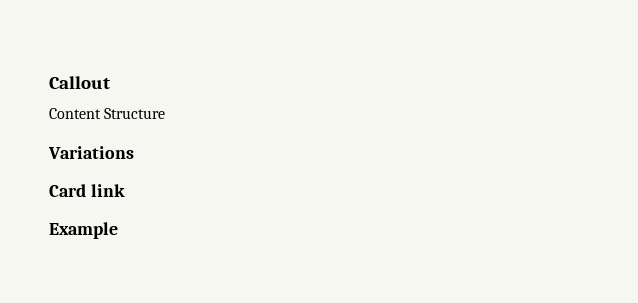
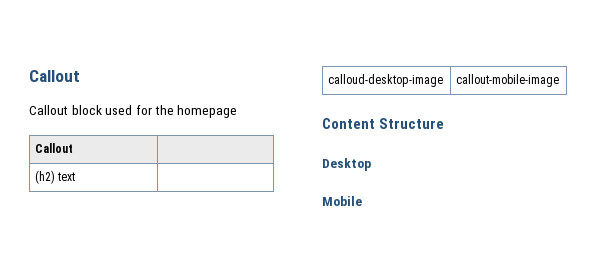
[49,108,166,119] [48,146,134,159] [49,184,125,197] [49,222,118,239] Content Structure // Variations // Card link // Example -> [29,105,238,118] [35,143,74,153] [35,170,76,184] [328,74,444,87] [456,74,560,87] [322,118,445,129] [322,158,371,171] [322,196,362,206] Callout block used for the homepage // Callout | // (h2) text | // calloud-desktop-image | callout-mobile-image // Content Structure // Desktop // Mobile

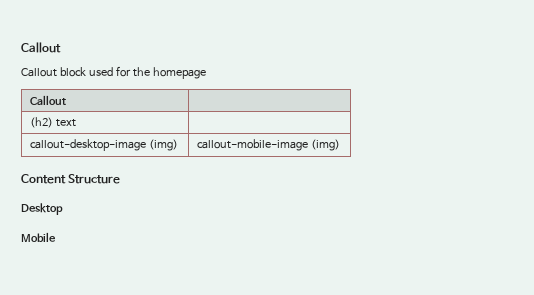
[328,74,444,87] calloud-desktop-image -> [29,139,178,151] callout-desktop-image (img)
(560, 80) none -> [310,139,340,151] (img)

